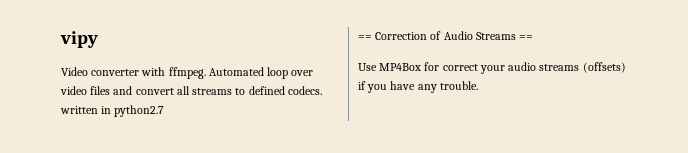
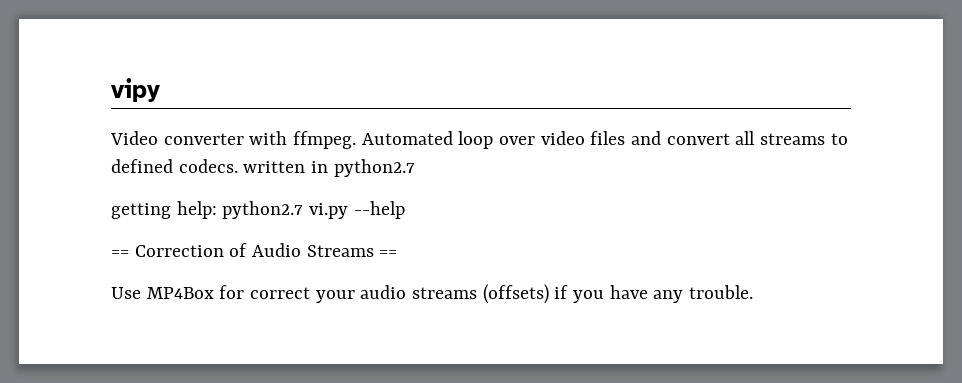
(165, 111) none -> [111,201,405,219] // getting help: python2.7 vi.py --help

